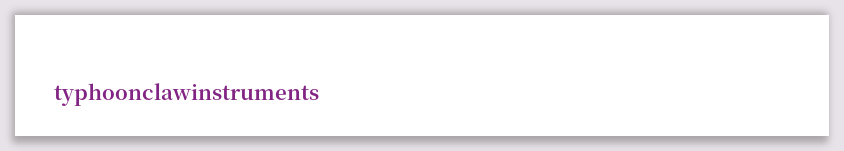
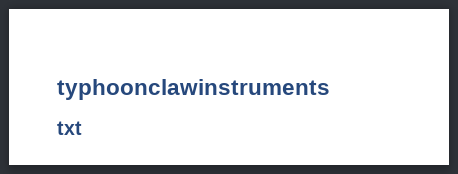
(319, 94) none -> [57,121,82,135] // txt

